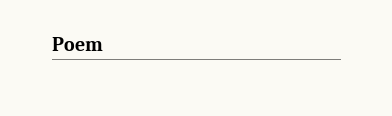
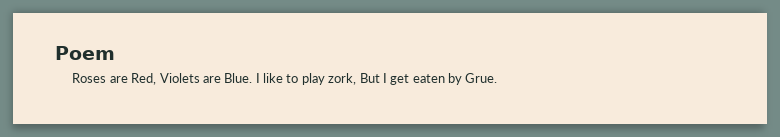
(103, 44) none -> [72,73,498,85] // Roses are Red, Violets are Blue. I like to play zork, But I get eaten by Grue.

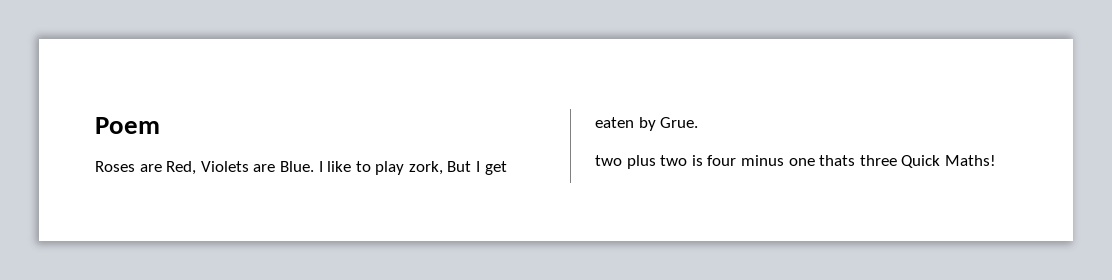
(498, 78) none -> [595,155,996,169] // two plus two is four minus one thats three Quick Maths!

